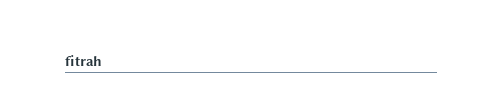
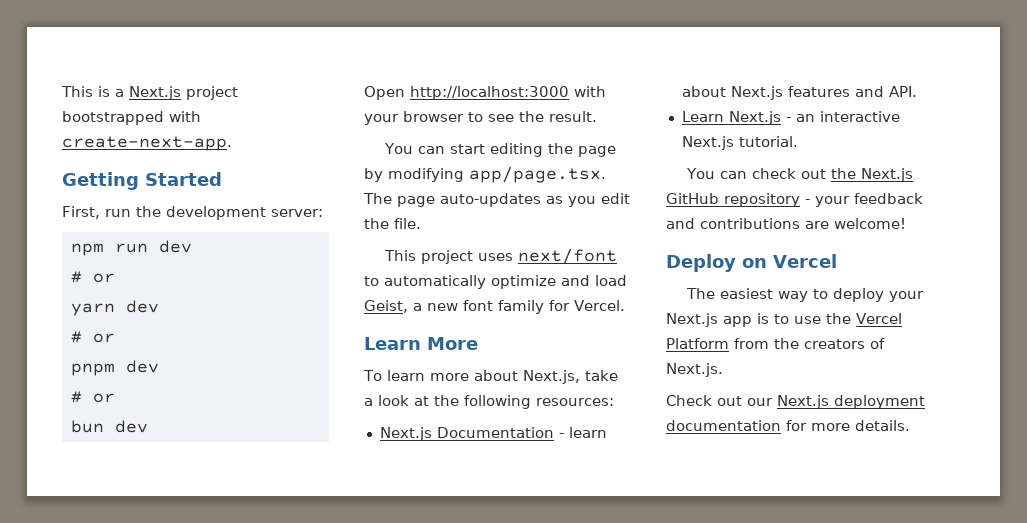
[65,55,102,66] fitrah -> [61,86,238,100] [62,111,201,125] [62,136,232,151] [62,172,222,190] [62,206,323,220] [70,240,192,256] [70,271,115,283] [70,300,159,316] [70,331,115,343] [70,360,159,376] [70,391,115,403] [70,420,148,433] [364,86,606,100] [364,111,597,125] [384,143,617,157] [364,166,606,183] [363,193,630,207] [364,218,421,229] [384,248,618,265] [364,275,627,289] [364,300,625,314] [364,337,478,350] [363,370,618,384] [364,395,614,409] [379,427,607,441] [681,86,917,100] [681,111,900,125] [681,136,798,150] [686,168,914,182] [666,193,923,207] [666,218,906,229] [666,254,837,272] [686,288,925,302] [666,313,902,327] [666,338,885,349] [666,363,723,377] [666,395,925,409] [666,420,910,431] This is a Next.js project bootstrapped with create-next-app. // Getting Started // First, run the development server: // npm run dev // # or // yarn dev // # or // pnpm dev // # or // bun dev // Open http://localhost:3000 with your browser to see the result. // You can start editing the page by modifying app/page.tsx. The page auto-updates as you edit the file. // This project uses next/font to automatically optimize and load Geist, a new font family for Vercel. // Learn More // To learn more about Next.js, take a look at the following resources: // Next.js Documentation - learn about Next.js features and API. // Learn Next.js - an interactive Next.js tutorial. // You can check out the Next.js GitHub repository - your feedback and contributions are welcome! // Deploy on Vercel // The easiest way to deploy your Next.js app is to use the Vercel Platform from the creators of Next.js. // Check out our Next.js deployment documentation for more details.

